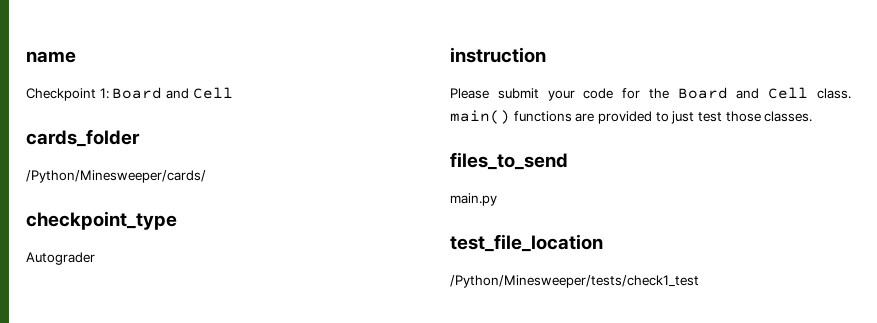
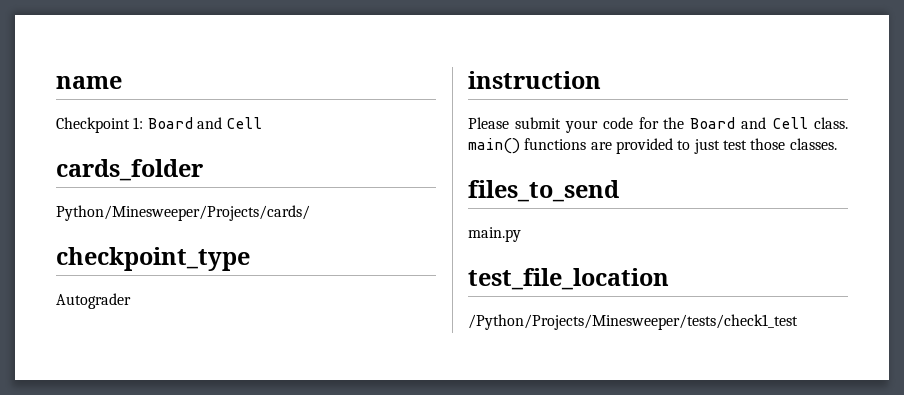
[26,170,206,183] /Python/Minesweeper/cards/ -> [56,205,310,221] Python/Minesweeper/Projects/cards/
[450,275,699,288] /Python/Minesweeper/tests/check1_test -> [468,314,798,330] /Python/Projects/Minesweeper/tests/check1_test

